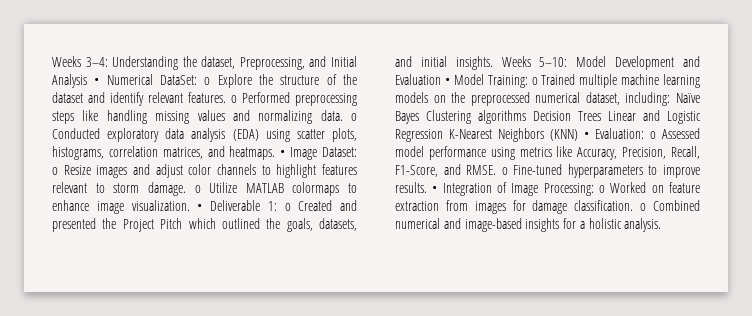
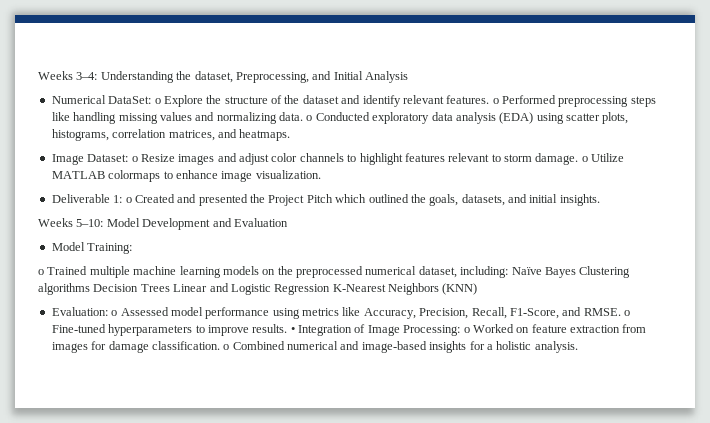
[94,78,100,85] • -> (408, 77) //
[280,150,286,157] • -> (291, 135) //
[197,204,203,211] • -> (321, 174) //
(493, 63) none -> (600, 200) //
[444,78,450,85] • -> (288, 222) //
(528, 81) none -> (133, 248) //
[584,132,589,139] • -> (478, 289) //

